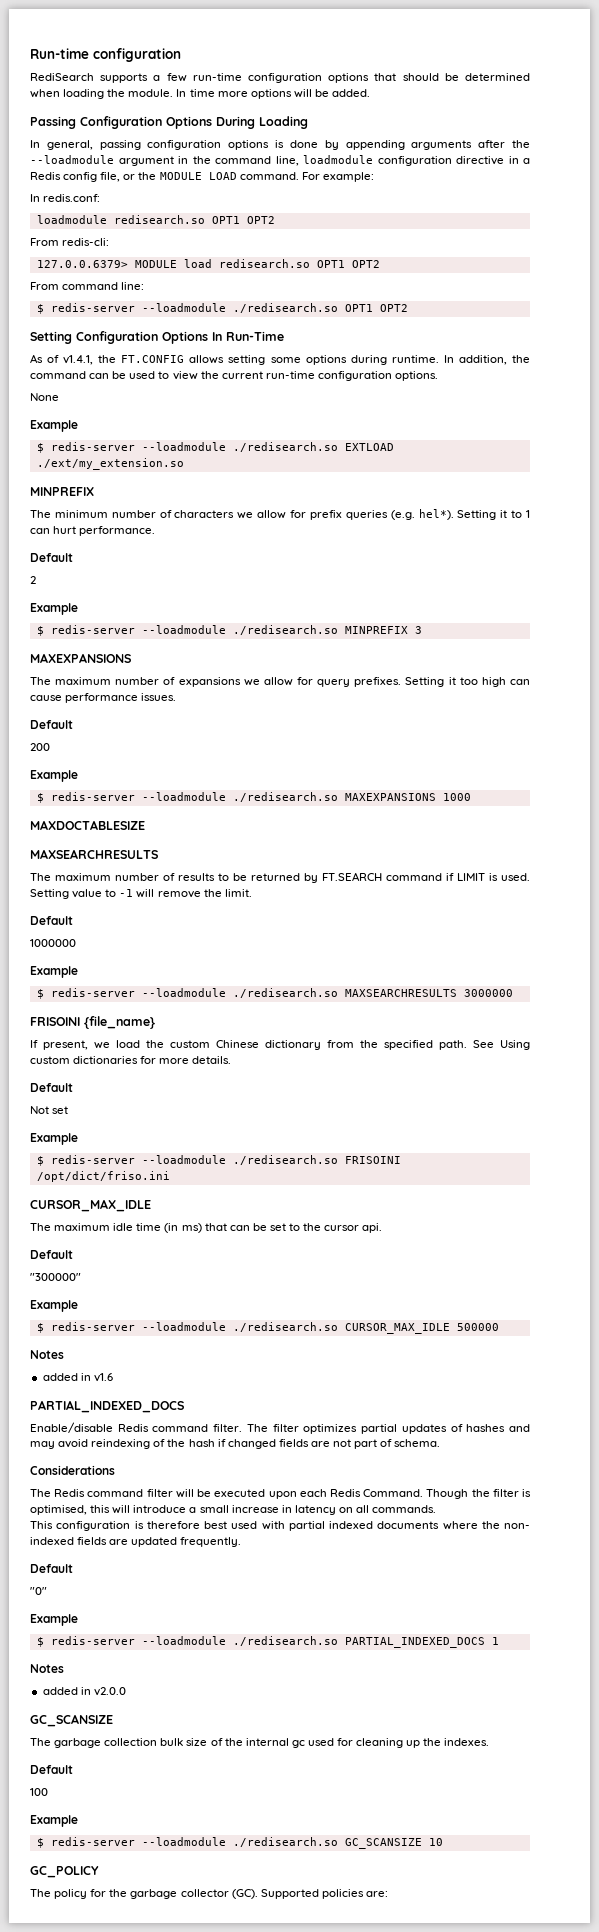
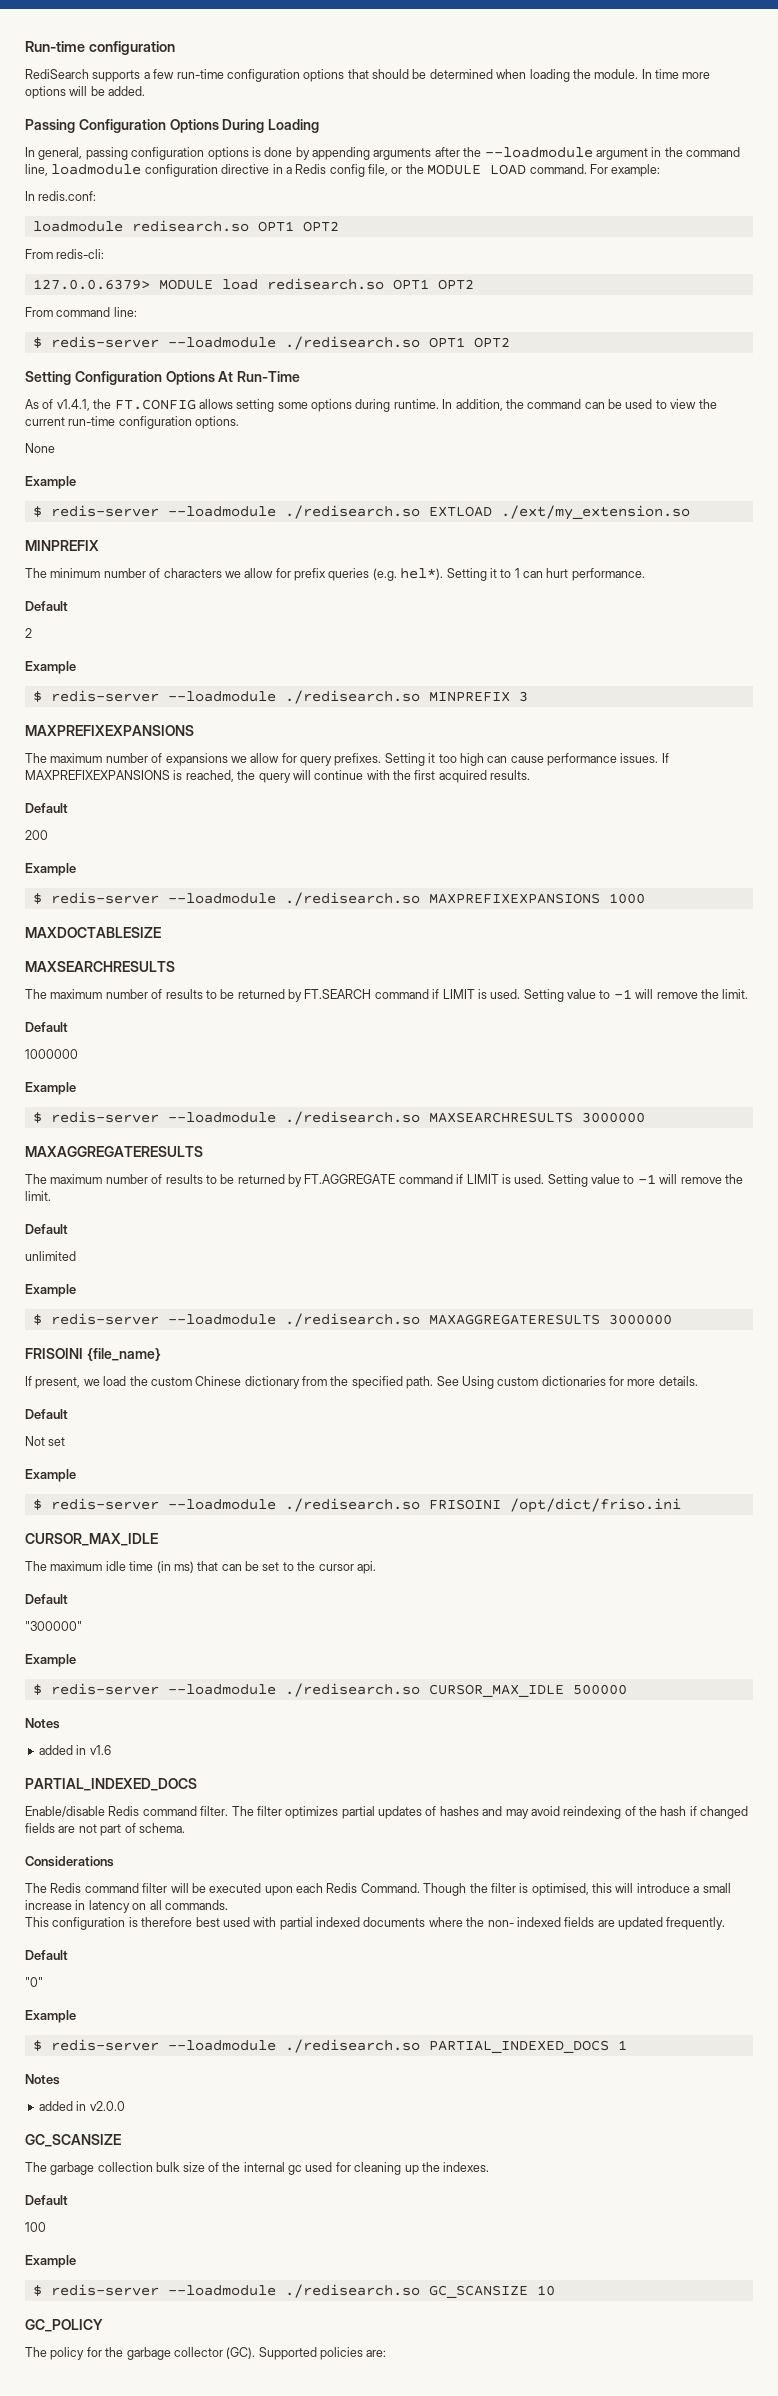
[212,332,222,341] In -> [218,371,234,382] At
[30,653,131,663] MAXEXPANSIONS -> [25,725,194,736] MAXPREFIXEXPANSIONS
(177, 697) none -> [661,753,669,763] [25,770,531,783] If MAXPREFIXEXPANSIONS is reached, the query will continue with the first acquired results.
[344,793,436,801] MAXEXPANSIONS -> [428,893,600,904] MAXPREFIXEXPANSIONS
(513, 993) none -> [25,1146,203,1157] [25,1174,743,1187] [25,1191,51,1201] [25,1224,68,1234] [25,1251,76,1261] [25,1284,76,1297] [32,1313,672,1327] // MAXAGGREGATERESULTS // The maximum number of results to be returned by FT.AGGREGATE command if LIMIT is used. Setting value to -1 will remove the limit. // Default // unlimited // Example // $ redis-server --loadmodule ./redisearch.so MAXAGGREGATERESULTS 3000000

